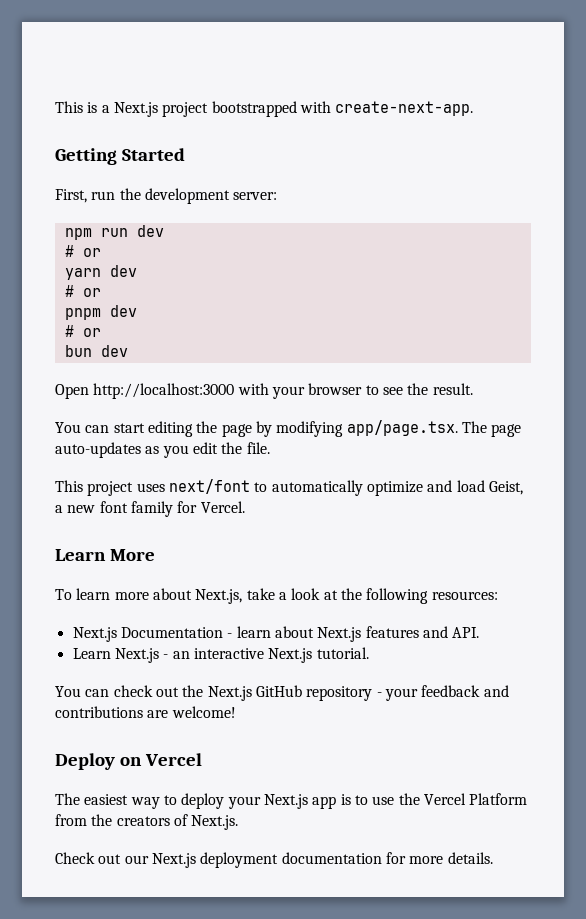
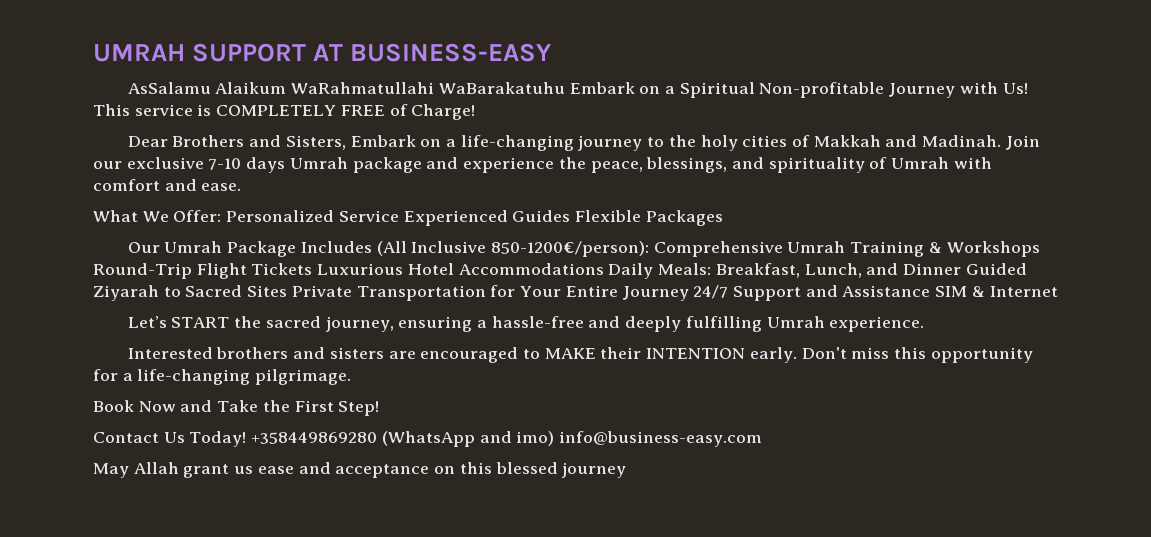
[55,101,474,117] [55,148,185,165] [55,188,278,204] [64,225,164,240] [64,245,101,257] [64,265,137,280] [64,285,101,297] [64,305,137,320] [64,325,101,337] [64,345,128,357] [55,383,473,399] [55,420,522,437] [55,442,270,458] [55,479,523,496] [55,501,245,517] [55,549,155,561] [55,588,498,604] [72,626,480,642] [72,647,369,663] [55,685,509,701] [55,706,236,718] [55,753,202,770] [55,793,528,809] [55,814,239,830] [55,852,493,868] This is a Next.js project bootstrapped with create-next-app. // Getting Started // First, run the development server: // npm run dev // # or // yarn dev // # or // pnpm dev // # or // bun dev // Open http://localhost:3000 with your browser to see the result. // You can start editing the page by modifying app/page.tsx. The page auto-updates as you edit the file. // This project uses next/font to automatically optimize and load Geist, a new font family for Vercel. // Learn More // To learn more about Next.js, take a look at the following resources: // Next.js Documentation - learn about Next.js features and API. // Learn Next.js - an interactive Next.js tutorial. // You can check out the Next.js GitHub repository - your feedback and contributions are welcome! // Deploy on Vercel // The easiest way to deploy your Next.js app is to use the Vercel Platform from the creators of Next.js. // Check out our Next.js deployment documentation for more details. -> [93,43,553,62] [127,82,1028,98] [93,104,476,120] [127,135,1040,151] [93,157,992,173] [93,179,242,191] [93,210,723,226] [127,241,1040,257] [93,263,1027,279] [93,285,1058,301] [127,316,925,332] [127,347,1033,363] [93,369,352,385] [93,400,380,416] [93,431,763,447] [93,462,627,478] UMRAH SUPPORT AT BUSINESS-EASY // AsSalamu Alaikum WaRahmatullahi WaBarakatuhu Embark on a Spiritual Non-profitable Journey with Us! This service is COMPLETELY FREE of Charge! // Dear Brothers and Sisters, Embark on a life-changing journey to the holy cities of Makkah and Madinah. Join our exclusive 7-10 days Umrah package and experience the peace, blessings, and spirituality of Umrah with comfort and ease. // What We Offer: Personalized Service Experienced Guides Flexible Packages // Our Umrah Package Includes (All Inclusive 850-1200€/person): Comprehensive Umrah Training & Workshops Round-Trip Flight Tickets Luxurious Hotel Accommodations Daily Meals: Breakfast, Lunch, and Dinner Guided Ziyarah to Sacred Sites Private Transportation for Your Entire Journey 24/7 Support and Assistance SIM & Internet // Let’s START the sacred journey, ensuring a hassle-free and deeply fulfilling Umrah experience. // Interested brothers and sisters are encouraged to MAKE their INTENTION early. Don't miss this opportunity for a life-changing pilgrimage. // Book Now and Take the First Step! // Contact Us Today! +358449869280 (WhatsApp and imo) info@business-easy.com // May Allah grant us ease and acceptance on this blessed journey

